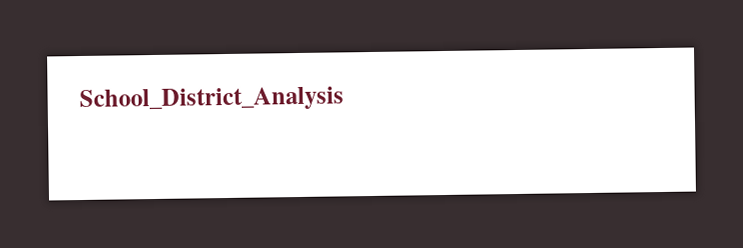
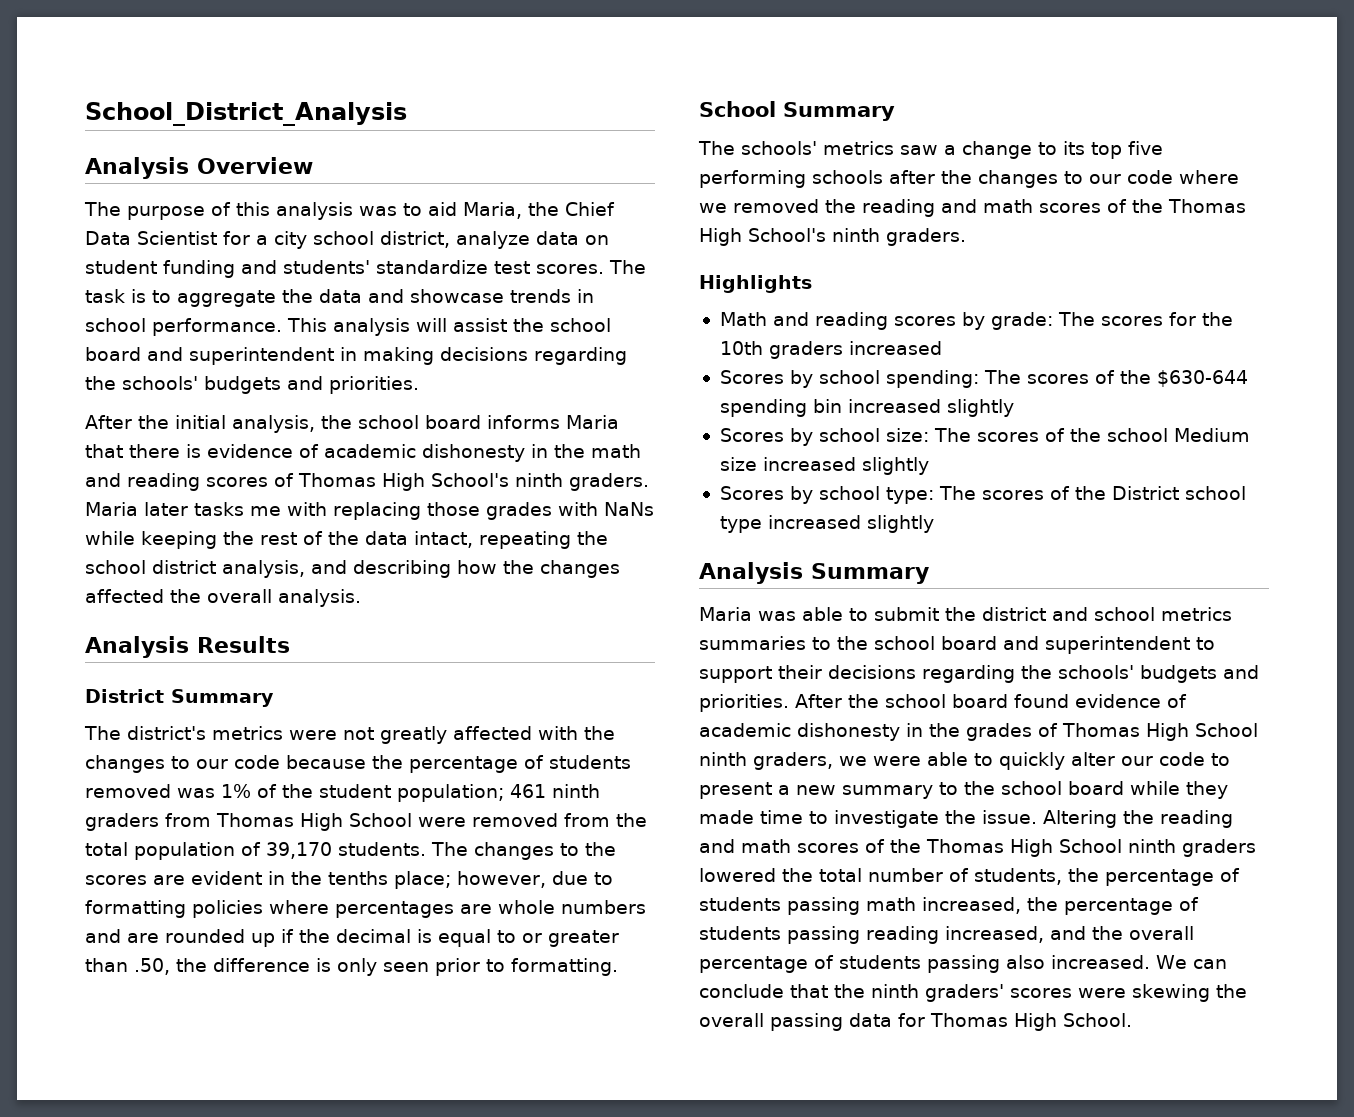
(344, 99) none -> [85,157,313,179] [84,202,615,220] [85,231,609,249] [85,260,646,278] [85,289,594,307] [85,318,611,336] [85,347,627,365] [85,376,419,394] [85,415,619,433] [85,444,641,462] [85,473,649,491] [85,502,654,520] [85,531,608,549] [85,560,620,578] [85,589,361,607] [85,636,290,658] [85,689,274,707] [84,726,615,744] [85,755,631,773] [85,784,600,802] [85,813,647,831] [85,842,616,860] [85,871,613,889] [85,900,646,918] [85,929,619,947] [85,958,618,976] [699,101,895,121] [698,141,1163,159] [699,170,1239,188] [699,199,1246,217] [699,228,966,246] [699,275,812,293] [719,312,1233,330] [719,341,942,359] [719,370,1248,388] [719,399,1014,417] [719,428,1250,446] [719,457,929,475] [719,486,1246,504] [719,515,934,533] [699,562,929,584] [699,607,1232,621] [699,636,1215,654] [699,665,1259,683] [699,694,1187,712] [699,723,1258,741] [699,752,1230,770] [699,781,1228,799] [699,810,1233,828] [699,839,1256,857] [699,868,1240,886] [699,897,1199,915] [699,926,1194,944] [699,955,1227,973] [699,984,1247,1002] [699,1013,1132,1031] // Analysis Overview // The purpose of this analysis was to aid Maria, the Chief Data Scientist for a city school district, analyze data on student funding and students' standardize test scores. The task is to aggregate the data and showcase trends in school performance. This analysis will assist the school board and superintendent in making decisions regarding the schools' budgets and priorities. // After the initial analysis, the school board informs Maria that there is evidence of academic dishonesty in the math and reading scores of Thomas High School's ninth graders. Maria later tasks me with replacing those grades with NaNs while keeping the rest of the data intact, repeating the school district analysis, and describing how the changes affected the overall analysis. // Analysis Results // District Summary // The district's metrics were not greatly affected with the changes to our code because the percentage of students removed was 1% of the student population; 461 ninth graders from Thomas High School were removed from the total population of 39,170 students. The changes to the scores are evident in the tenths place; however, due to formatting policies where percentages are whole numbers and are rounded up if the decimal is equal to or greater than .50, the difference is only seen prior to formatting. // School Summary // The schools' metrics saw a change to its top five performing schools after the changes to our code where we removed the reading and math scores of the Thomas High School's ninth graders. // Highlights // Math and reading scores by grade: The scores for the 10th graders increased // Scores by school spending: The scores of the $630-644 spending bin increased slightly // Scores by school size: The scores of the school Medium size increased slightly // Scores by school type: The scores of the District school type increased slightly // Analysis Summary // Maria was able to submit the district and school metrics summaries to the school board and superintendent to support their decisions regarding the schools' budgets and priorities. After the school board found evidence of academic dishonesty in the grades of Thomas High School ninth graders, we were able to quickly alter our code to present a new summary to the school board while they made time to investigate the issue. Altering the reading and math scores of the Thomas High School ninth graders lowered the total number of students, the percentage of students passing math increased, the percentage of students passing reading increased, and the overall percentage of students passing also increased. We can conclude that the ninth graders' scores were skewing the overall passing data for Thomas High School.

